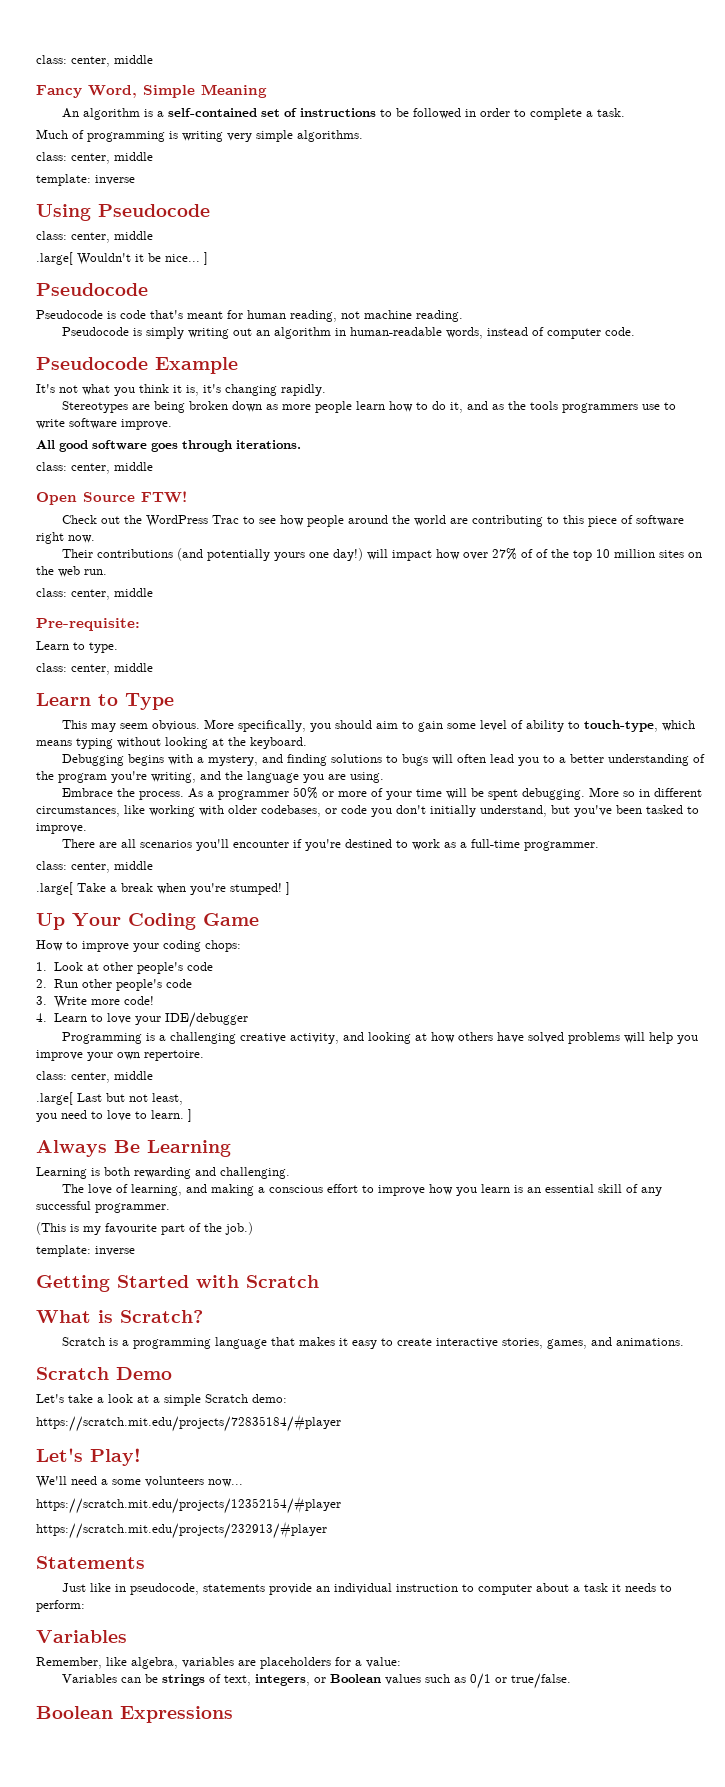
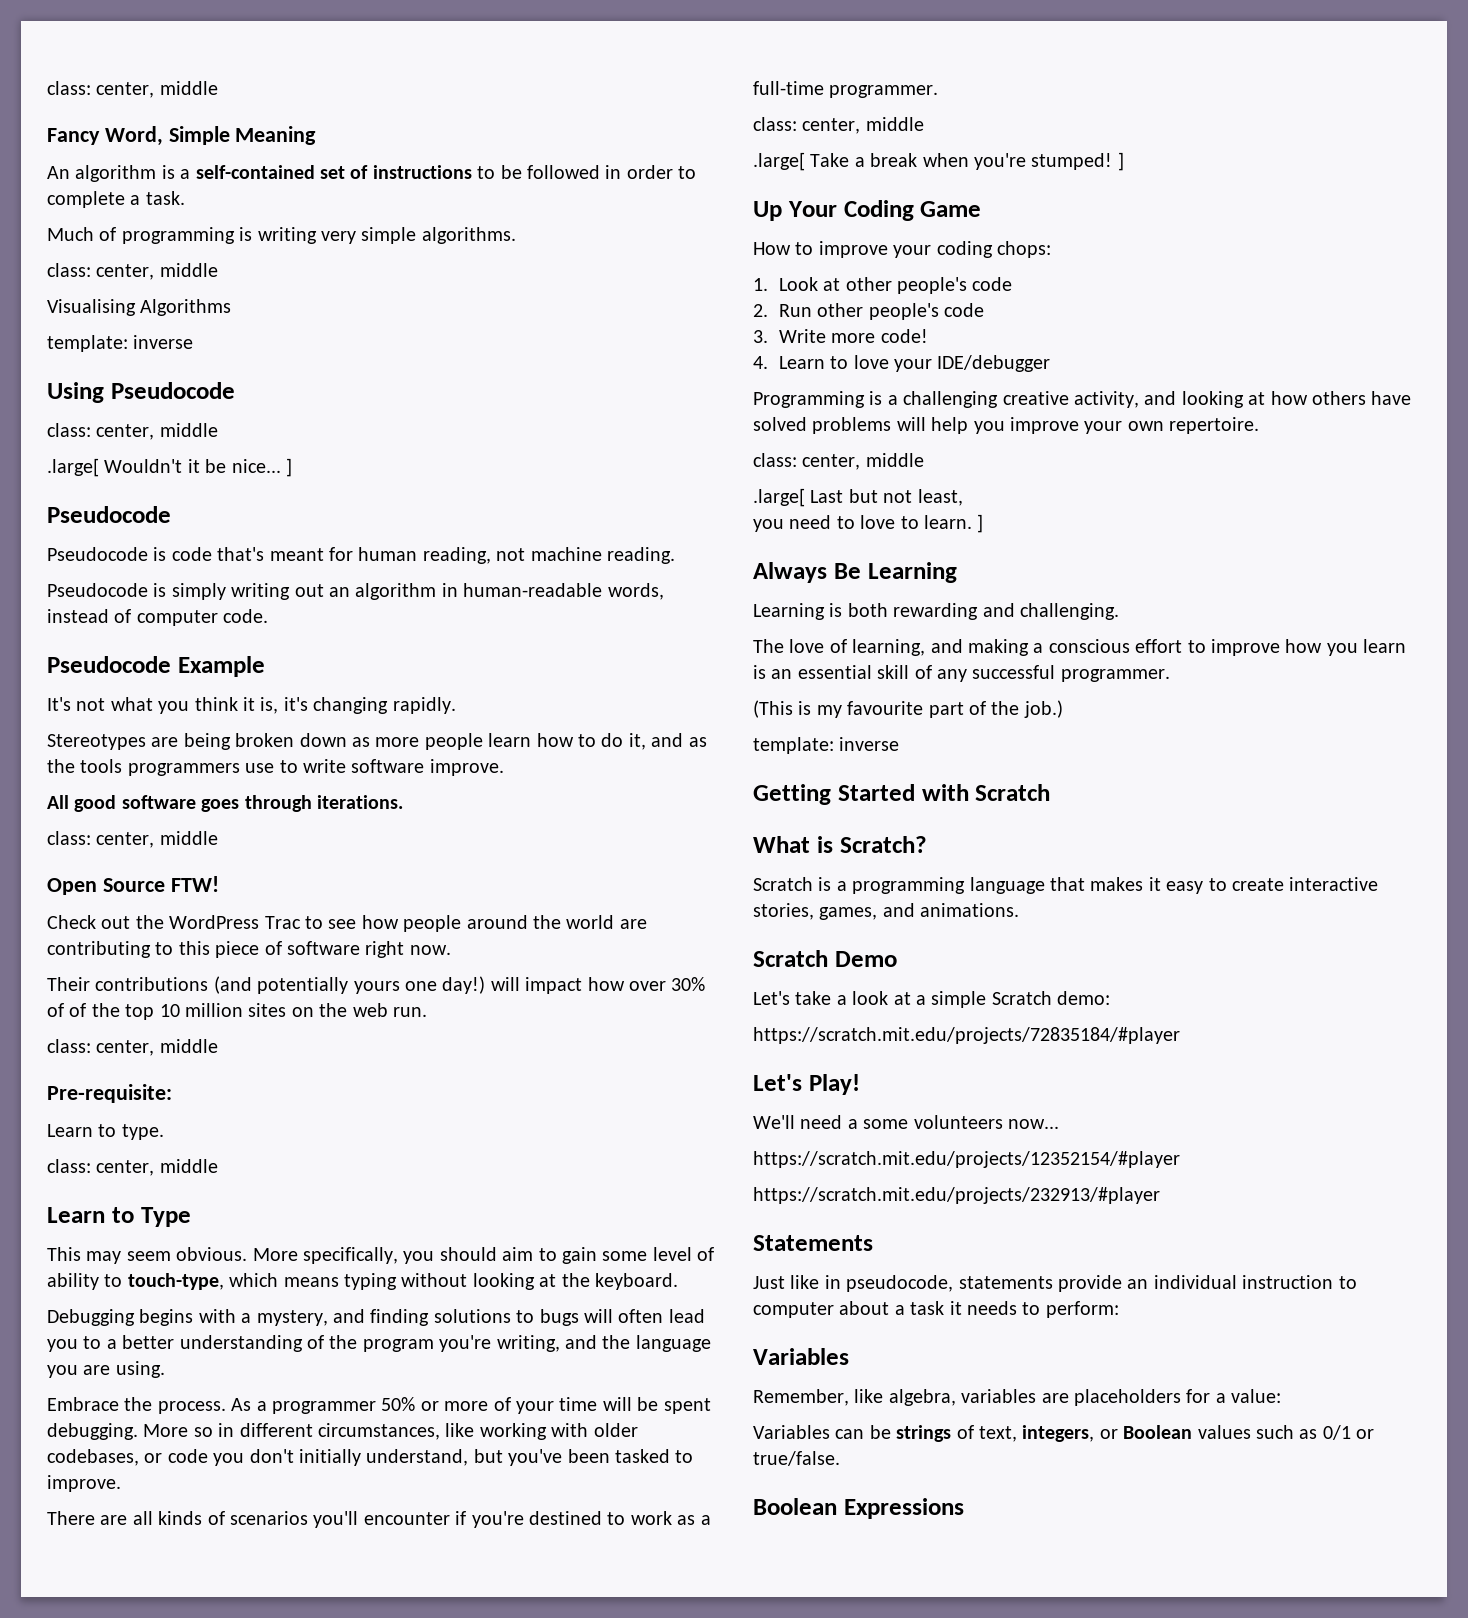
(153, 156) none -> [47,299,232,316] // Visualising Algorithms
[492,548,518,560] 27% -> [671,977,706,991] 30%
(137, 843) none -> [158,1511,225,1525] kinds of

